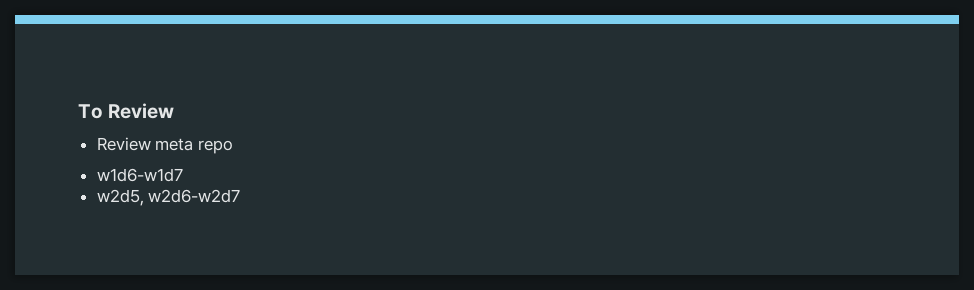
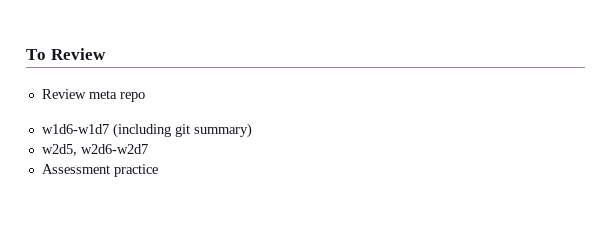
(183, 175) none -> [112,123,252,138] (including git summary)
(241, 196) none -> [41,164,158,177] // Assessment practice

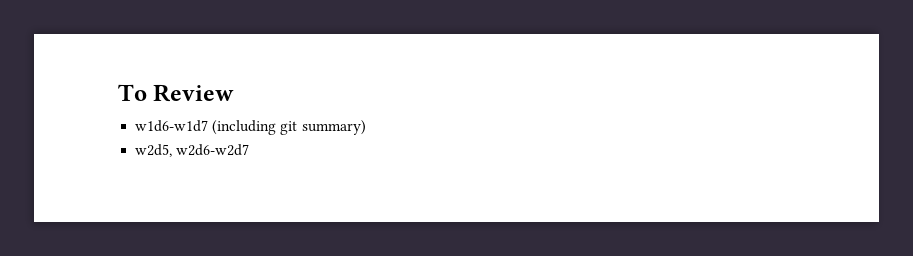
[41,89,145,102] // Review meta repo -> (235, 93) none
[41,164,158,177] // Assessment practice -> (250, 150) none

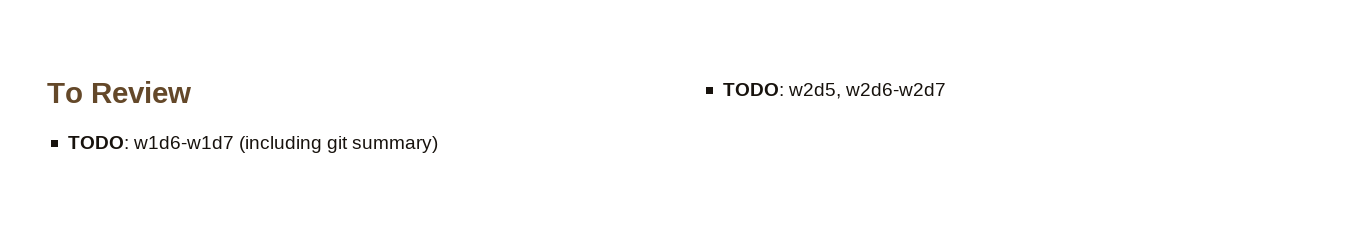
(235, 93) none -> [67,136,129,149] TODO:
(366, 127) none -> [722,83,784,96] TODO:

